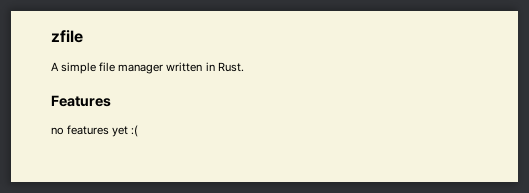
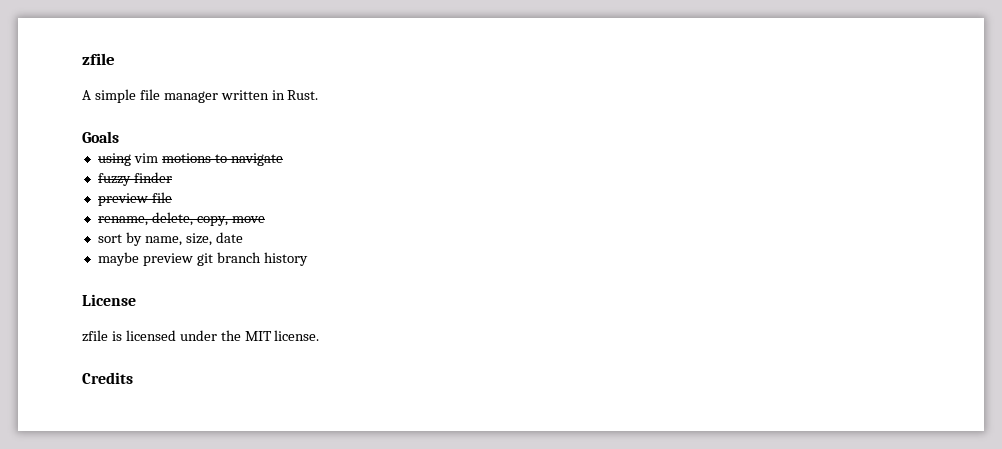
[51,95,111,107] [51,125,139,137] Features // no features yet :( -> [82,131,119,143] [97,153,283,166] [97,172,172,186] [97,192,172,206] [97,212,265,226] [97,232,243,246] [97,252,308,266] [82,294,136,306] [82,330,320,342] [82,372,133,384] Goals // using vim motions to navigate // fuzzy finder // preview file // rename, delete, copy, move // sort by name, size, date // maybe preview git branch history // License // zfile is licensed under the MIT license. // Credits

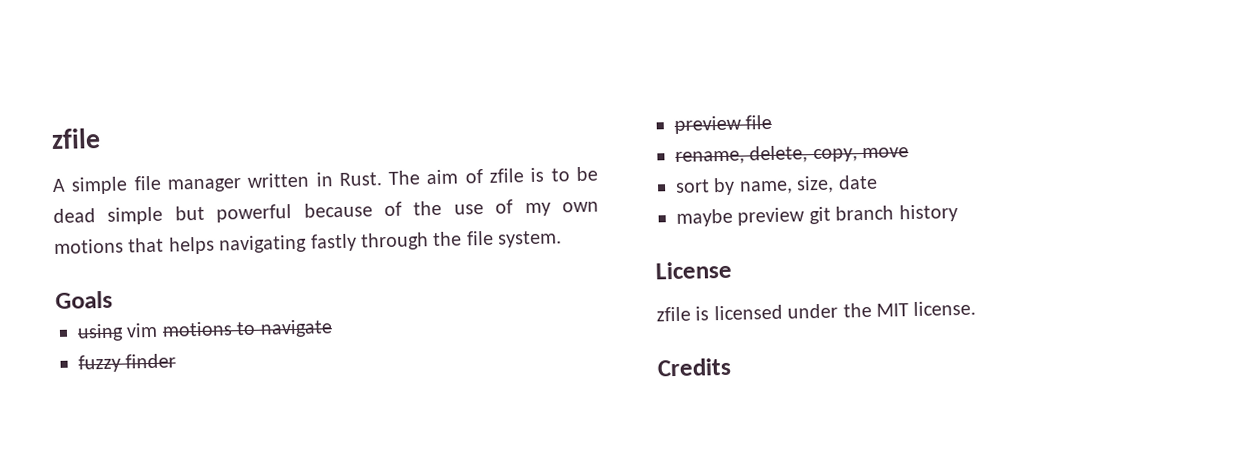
(319, 95) none -> [388,166,598,185] [53,199,599,225] [54,230,563,255] The aim of zfile is to be dead simple but powerful because of the use of my own motions that helps navigating fastly through the file system.

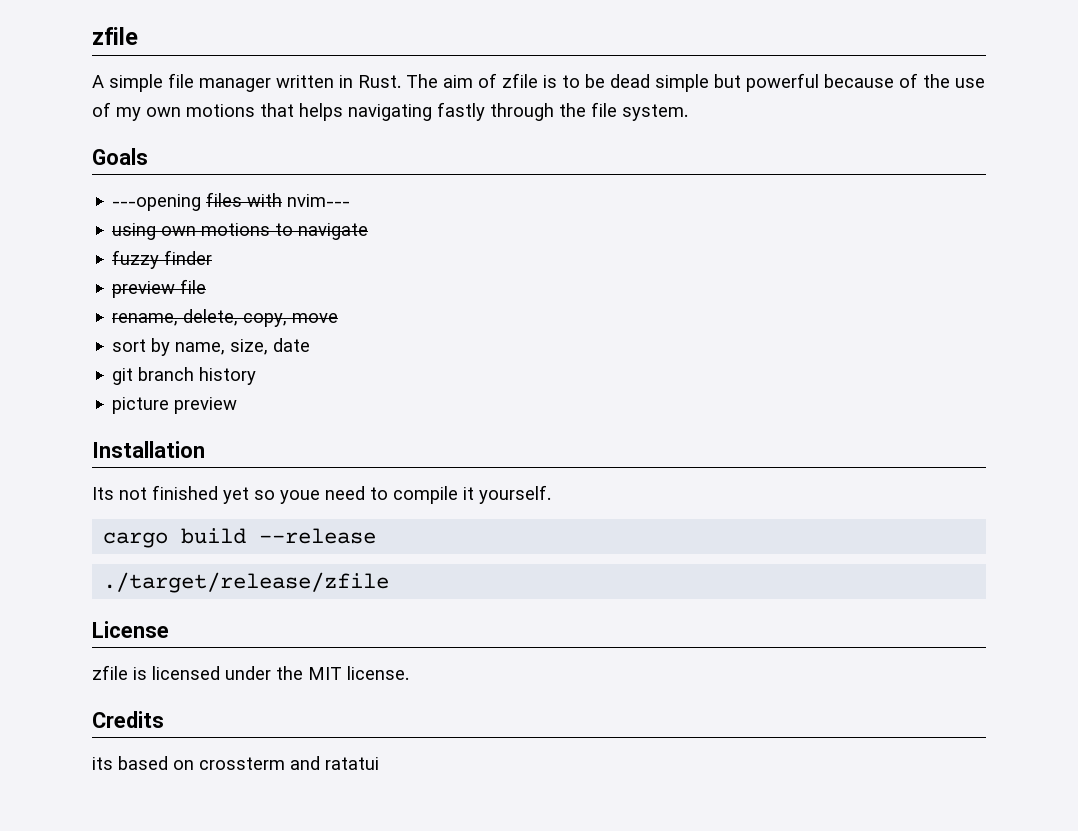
(113, 299) none -> [112,192,351,211] // ---opening files with nvim---
[126,322,159,338] vim -> [161,226,197,236] own
[676,207,806,227] maybe preview -> (311, 345) none
(958, 213) none -> [112,397,238,414] [92,441,205,458] [92,485,551,504] [103,528,377,548] [103,572,390,593] // picture preview // Installation // Its not finished yet so youe need to compile it yourself. // cargo build --release // ./target/release/zfile
(731, 367) none -> [92,756,379,770] // its based on crossterm and ratatui

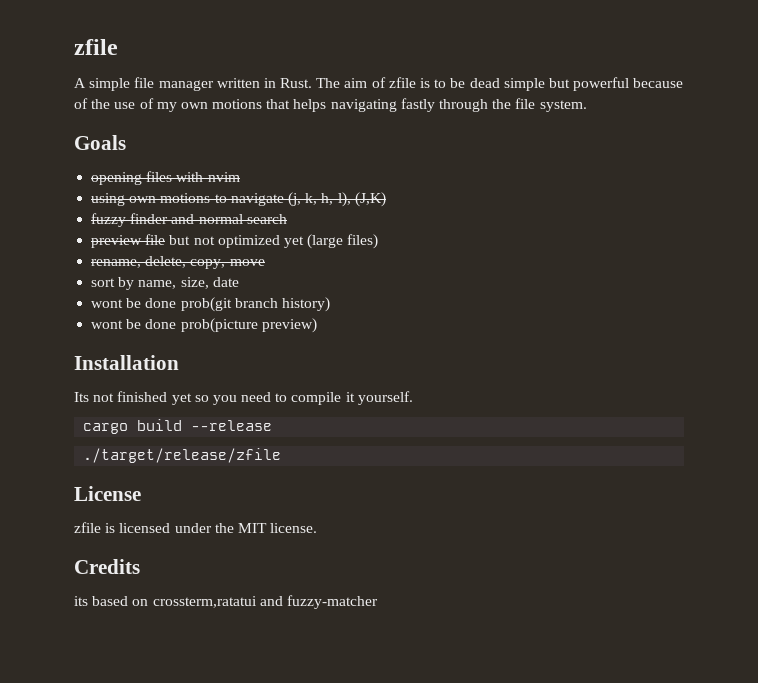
[112,194,202,211] ---opening -> [91,172,143,185] opening
[287,194,351,207] nvim--- -> [207,172,240,182] nvim
(369, 231) none -> [287,192,386,207] (j, k, h, l), (J,K)
(213, 257) none -> [171,214,287,224] and normal search
(207, 286) none -> [169,234,379,249] but not optimized yet (large files)
[112,367,257,385] [112,397,238,414] git branch history // picture preview -> [91,297,330,312] [91,318,317,333] wont be done prob(git branch history) // wont be done prob(picture preview)
[280,490,320,504] youe -> [212,395,237,405] you
[199,756,379,770] crossterm and ratatui -> [152,595,378,609] crossterm,ratatui and fuzzy-matcher

